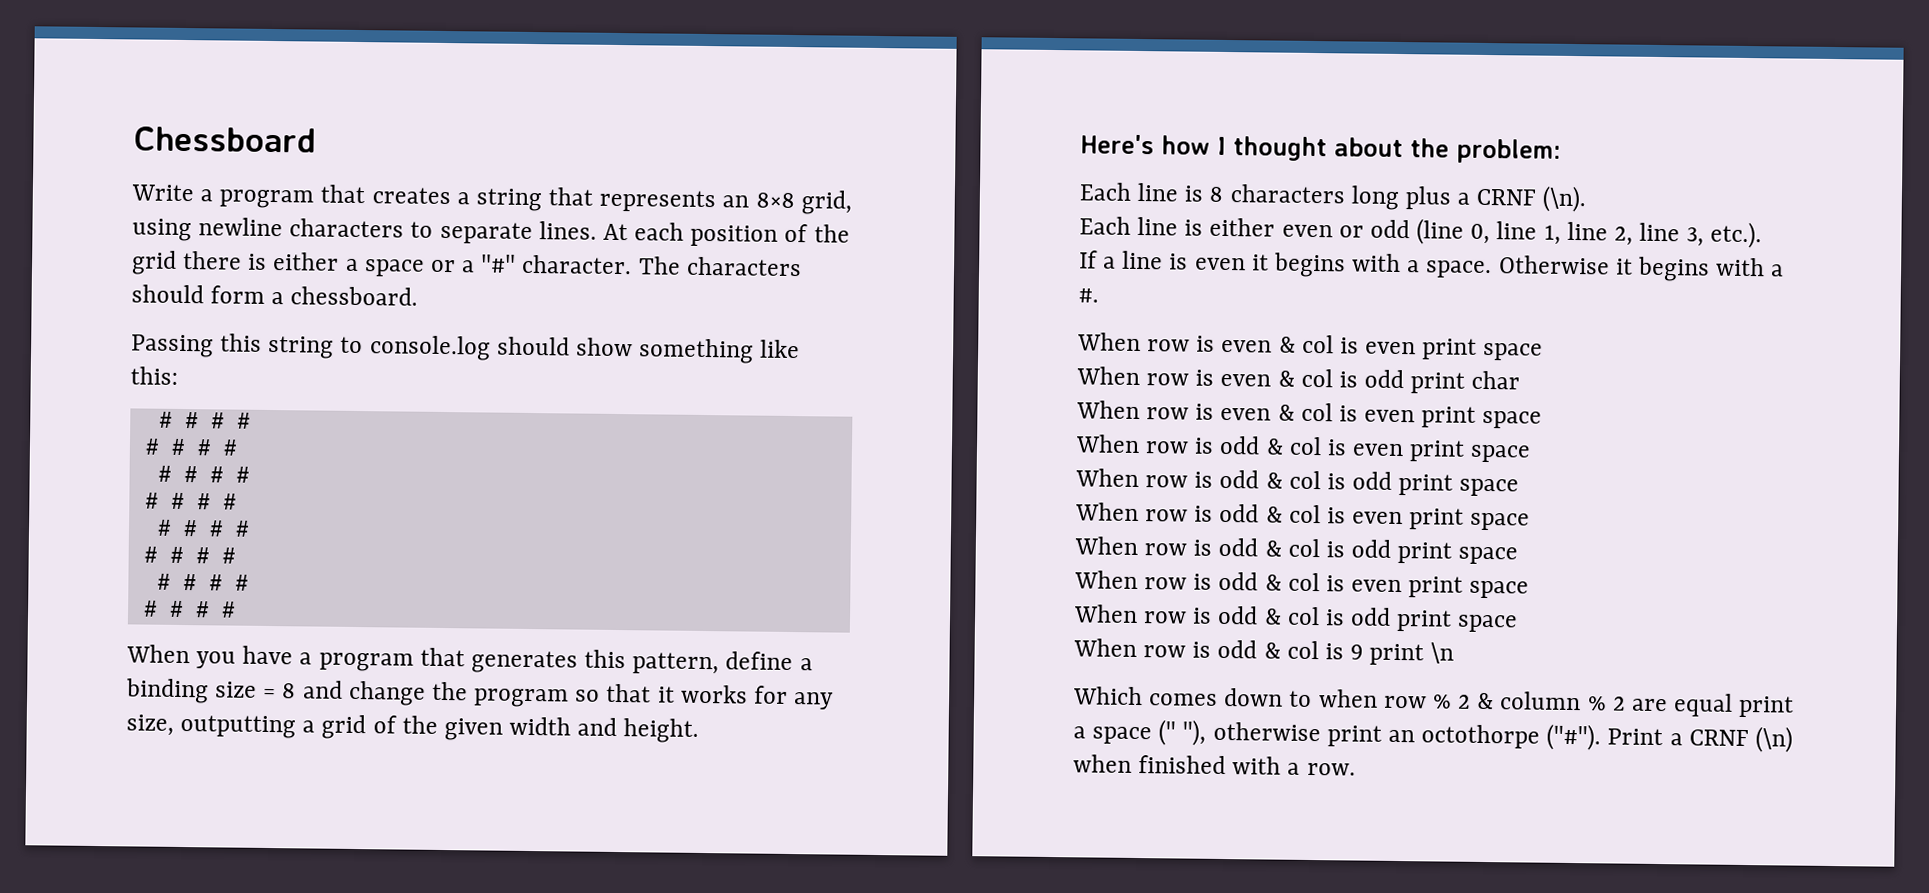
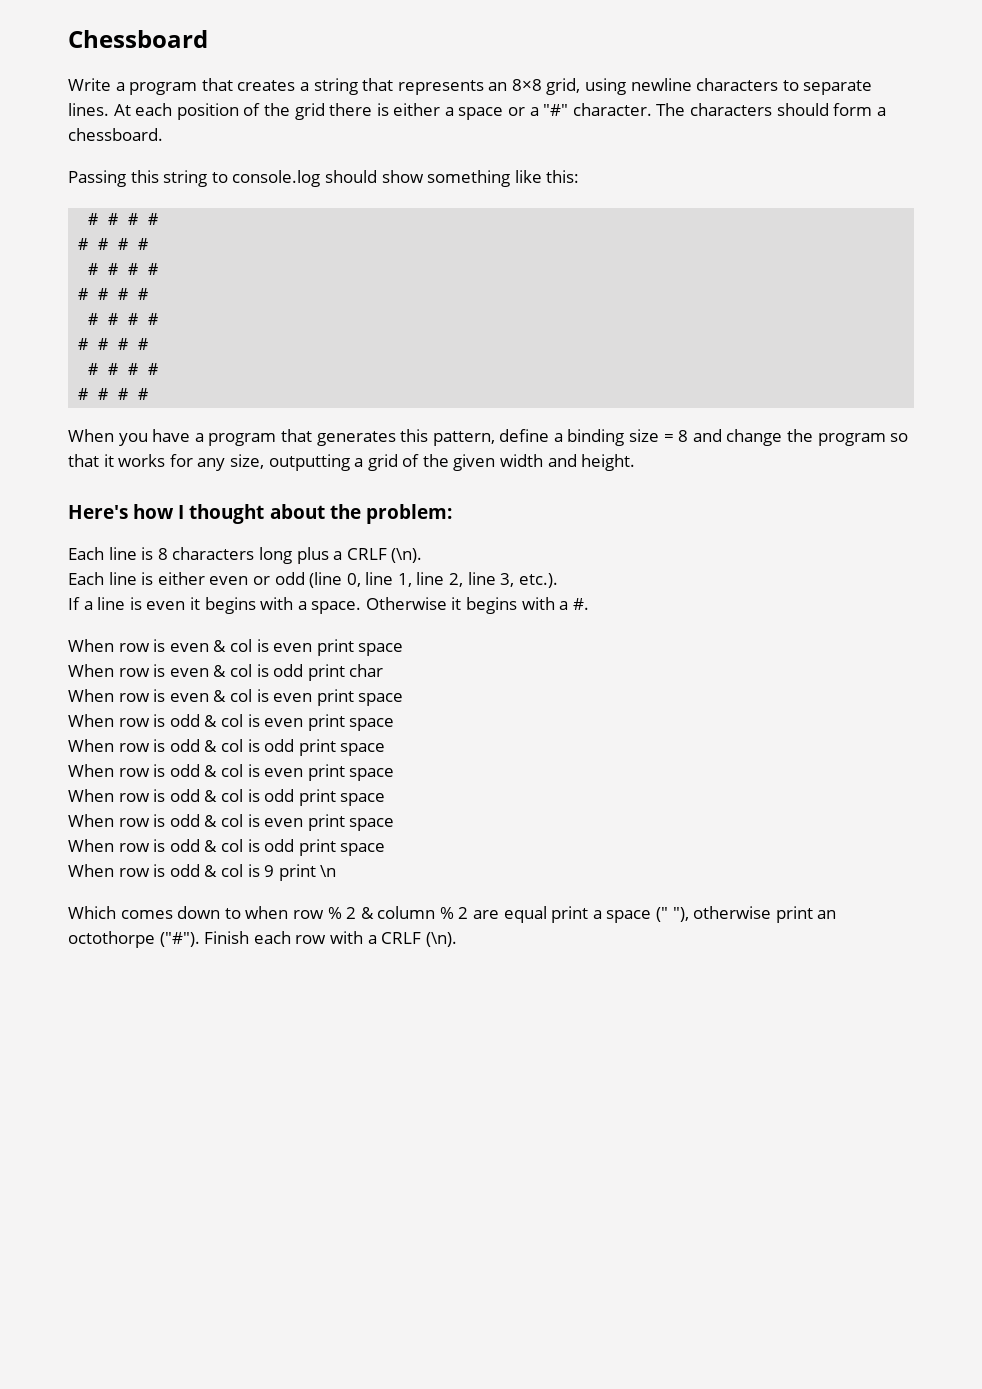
[1476,188,1537,206] CRNF -> [346,548,387,560] CRLF
[1607,726,1793,753] [1073,754,1356,776] Print a CRNF (\n) when finished with a row. -> [204,931,457,947] Finish each row with a CRLF (\n).

